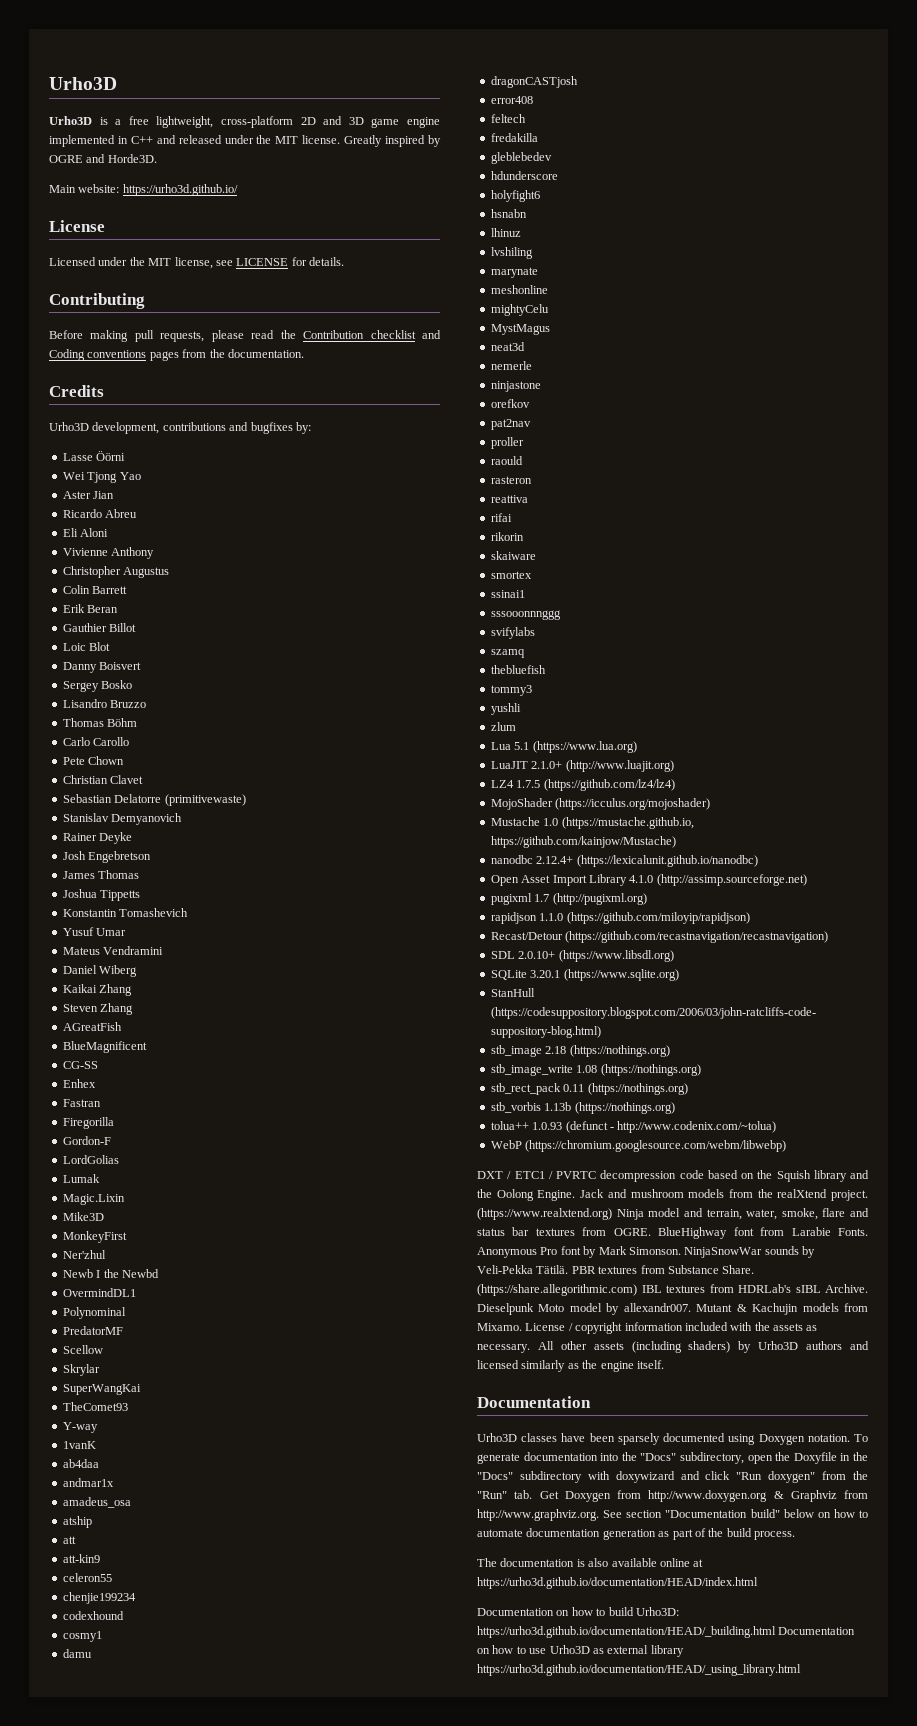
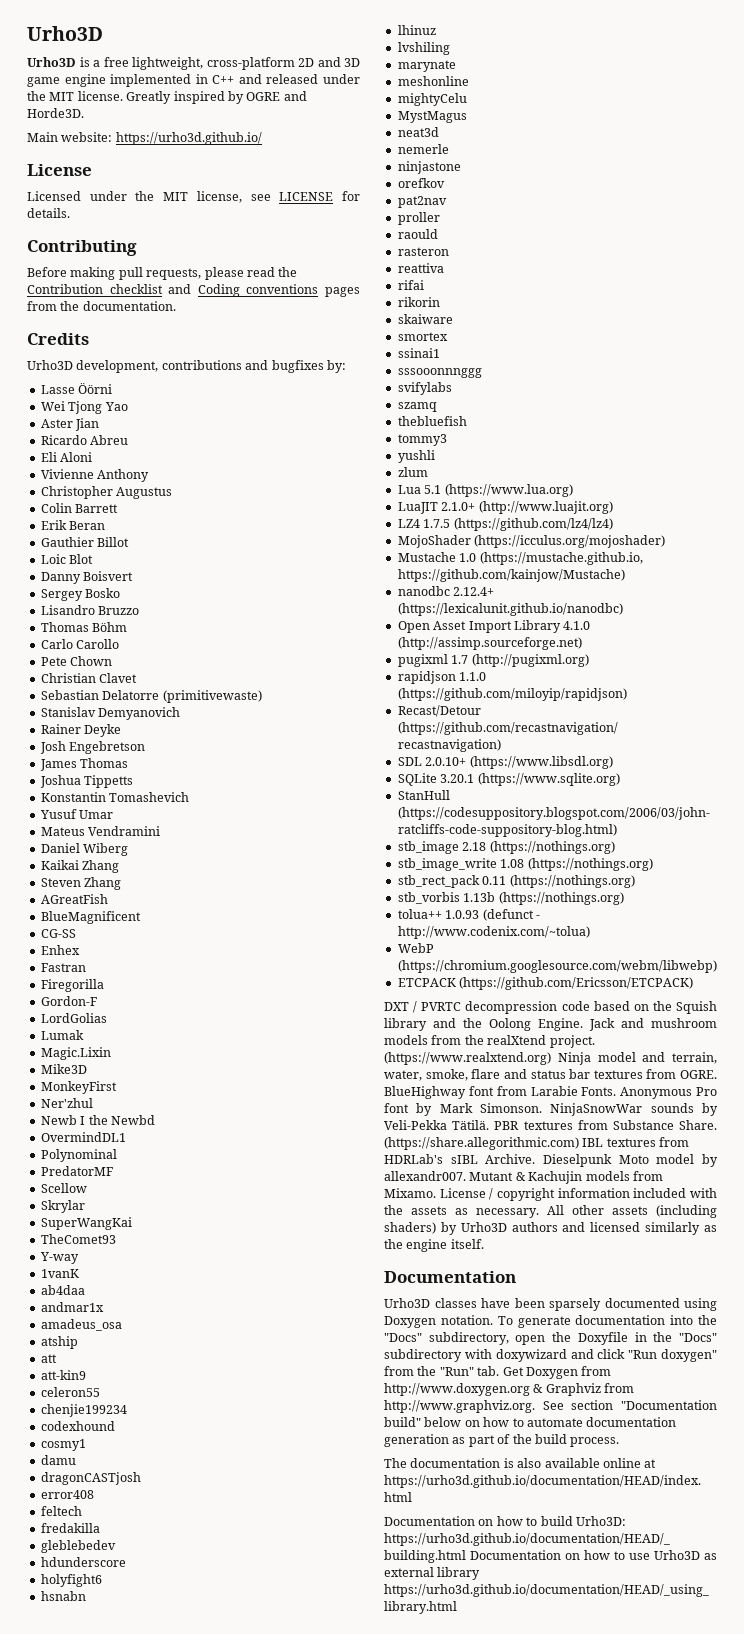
(787, 1146) none -> [397,977,694,990] // ETCPACK (https://github.com/Ericsson/ETCPACK)
[514,1171,553,1179] ETC1 / -> (418, 1007) none

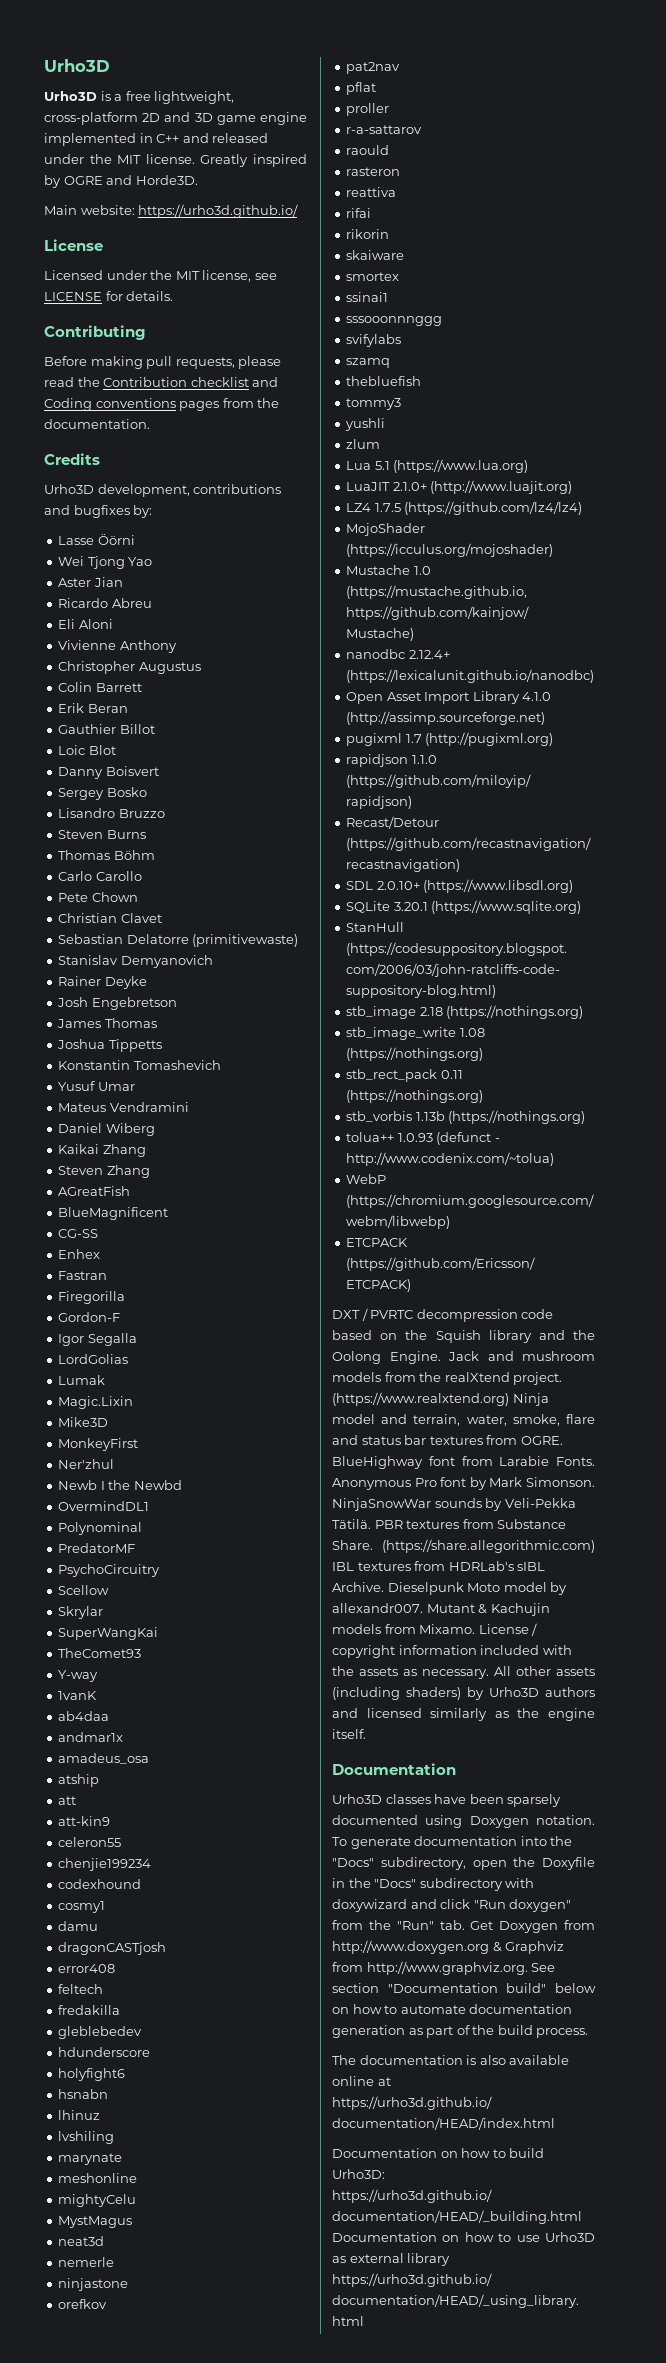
(140, 610) none -> [58,830,146,839] // Steven Burns
(97, 1001) none -> [58,1333,137,1346] // Igor Segalla
(113, 1171) none -> [58,1564,161,1577] // PsychoCircuitry
(447, 202) none -> [346,82,377,95] // pflat
(440, 218) none -> [346,125,423,134] // r-a-sattarov

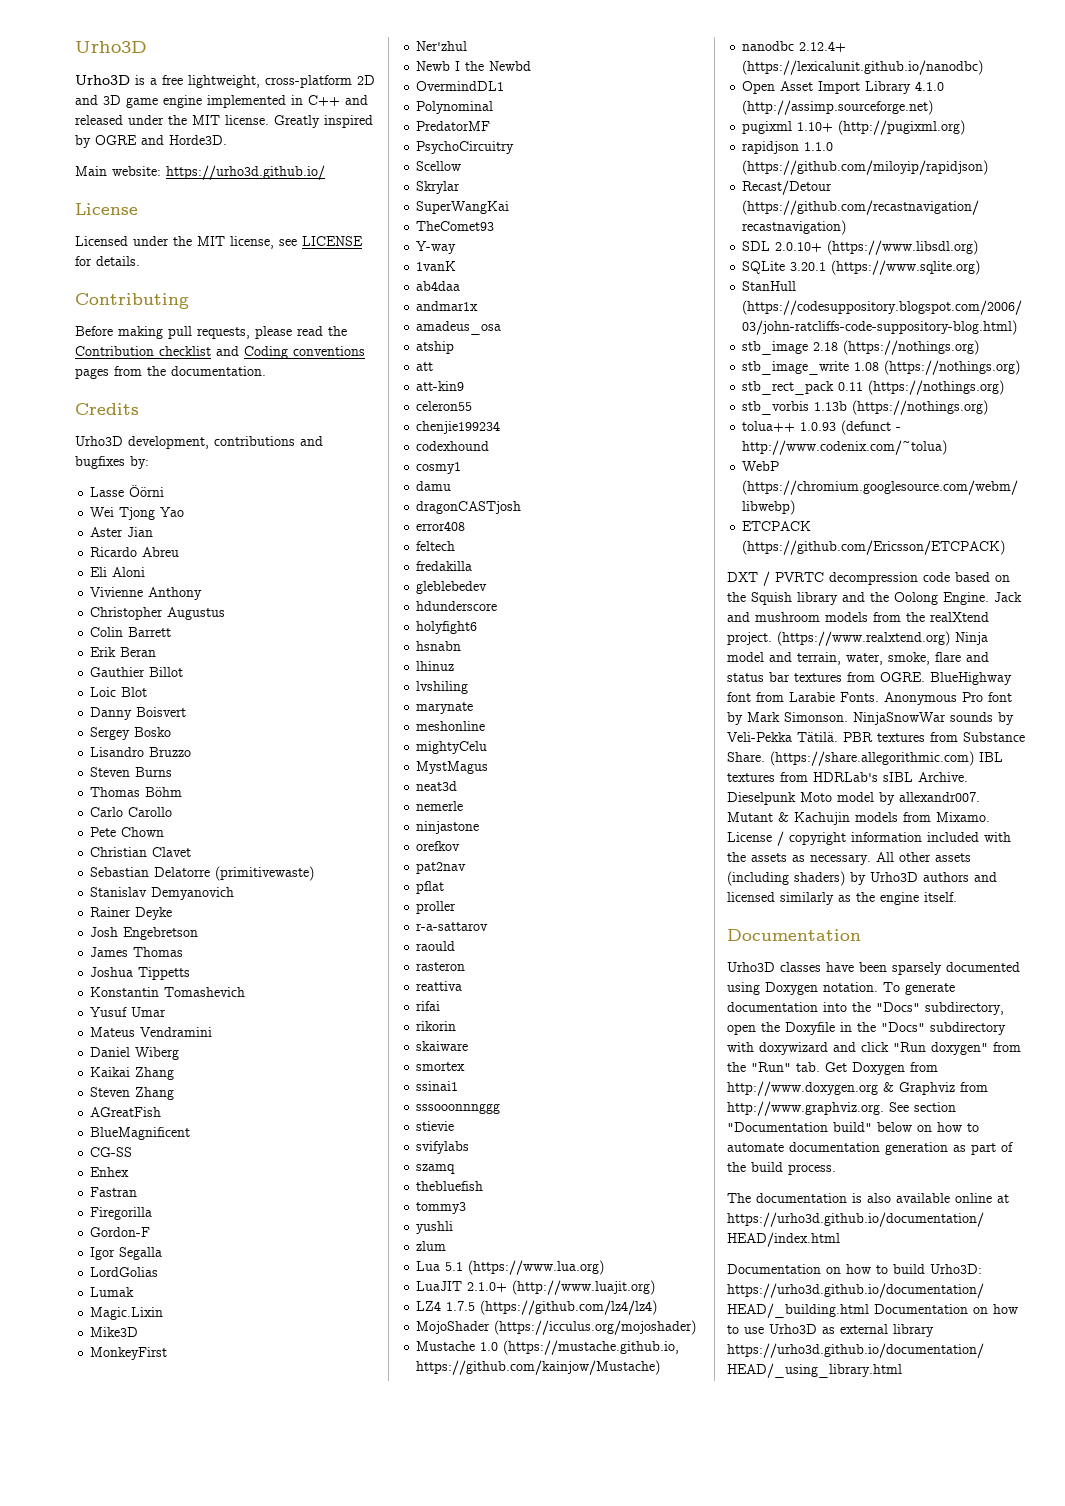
(443, 321) none -> [416,1121,455,1131] // stievie
[405,734,422,743] 1.7 -> [797,122,834,132] 1.10+

